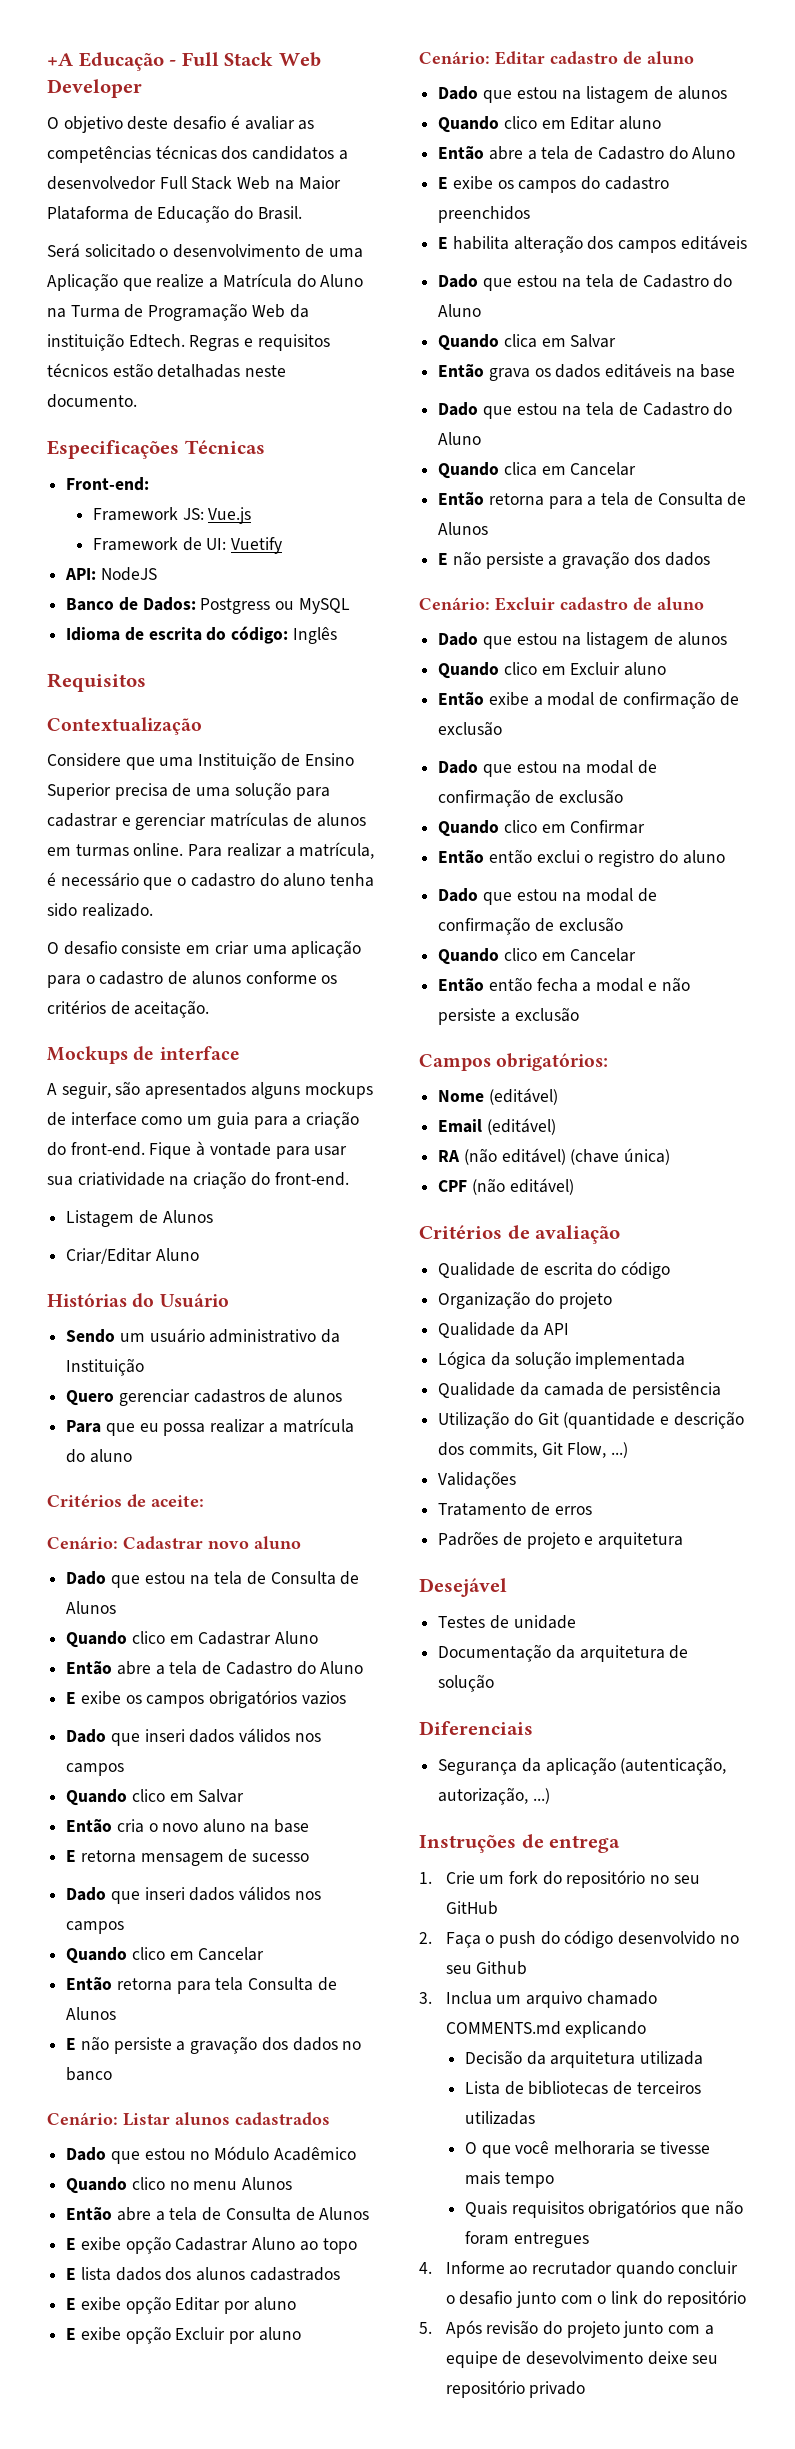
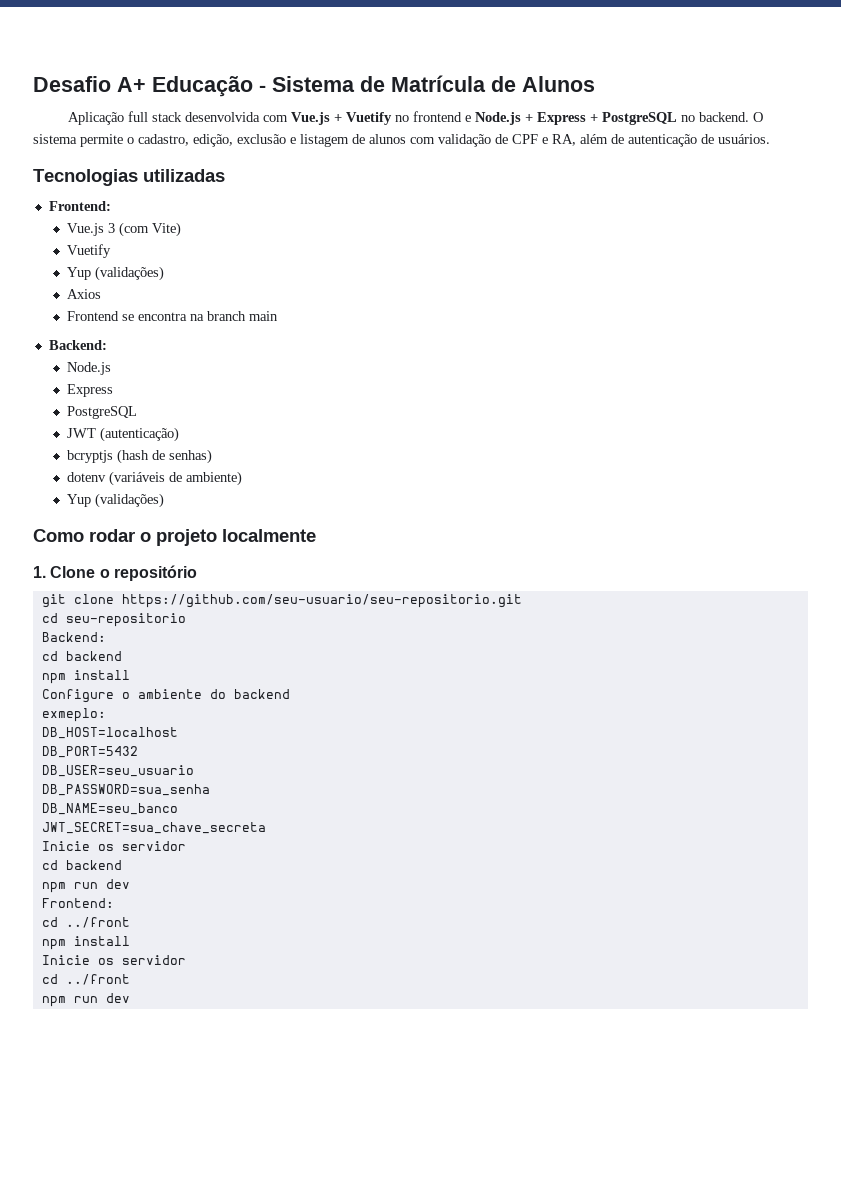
[47,52,321,71] [47,79,142,98] [47,115,315,133] [47,145,348,163] [47,176,341,190] [47,205,302,223] [47,243,363,258] [47,273,364,291] [47,303,309,321] [47,333,330,351] [47,363,287,378] [47,394,137,408] [47,440,265,459] [66,477,150,491] [92,507,252,524] [92,537,283,554] [65,567,157,581] [66,597,350,614] [66,626,337,644] [47,673,146,692] [47,717,202,735] [47,752,354,770] [47,782,330,800] [47,812,366,830] [47,842,375,859] [47,872,375,890] [47,903,153,917] [47,940,362,958] [47,971,338,988] [47,1000,210,1018] [47,1046,240,1064] [47,1081,373,1099] [47,1111,360,1129] [47,1141,348,1159] [47,1171,349,1189] [66,1210,213,1227] [66,1248,199,1264] [47,1293,229,1308] [66,1328,341,1343] [66,1358,145,1376] [66,1389,343,1406] [66,1418,354,1436] [66,1449,132,1463] [47,1494,204,1508] [47,1536,301,1549] [66,1571,360,1588] [66,1601,117,1614] [66,1631,319,1648] [66,1661,364,1675] [66,1690,346,1708] [66,1728,321,1746] [66,1763,125,1776] [66,1789,245,1806] [66,1819,309,1833] [66,1849,310,1866] [66,1886,321,1904] [66,1921,125,1934] [66,1947,265,1964] [66,1977,337,1994] [66,2007,117,2020] [66,2036,362,2054] [66,2067,113,2081] [47,2112,330,2126] [66,2146,356,2164] [66,2177,293,2194] [66,2207,370,2221] [66,2236,357,2254] [66,2267,340,2281] [66,2296,296,2314] [66,2326,301,2344] [419,51,694,65] [438,86,727,103] [438,116,662,133] [438,146,736,160] [438,176,669,193] [438,206,531,223] [438,235,747,253] [438,274,733,291] [438,304,482,317] [438,334,617,351] [438,363,735,381] [438,402,733,419] [438,432,482,445] [438,462,637,479] [438,492,747,509] [438,522,489,535] [438,551,710,569] [419,597,704,611] [438,632,727,649] [438,662,667,679] [438,691,739,709] [438,721,503,736] [438,760,657,777] [438,789,623,807] [438,820,646,837] [438,849,725,867] [438,888,657,905] [438,917,623,935] [438,948,637,965] [438,977,690,992] [438,1007,579,1025] [419,1053,609,1071] [438,1088,558,1105] [438,1118,556,1135] [438,1148,671,1165] [438,1178,574,1195] [419,1225,621,1244] [438,1261,671,1279] [438,1291,612,1309] [438,1322,569,1338] [438,1351,686,1369] [438,1382,722,1399] [438,1411,744,1429] [438,1442,629,1458] [438,1471,517,1489] [438,1502,592,1516] [438,1531,684,1549] [419,1578,507,1597] [438,1615,576,1629] [438,1644,689,1662] [438,1674,495,1692] [419,1721,533,1735] [438,1757,727,1775] [438,1787,550,1805] [419,1834,621,1853] [419,1870,700,1888] [445,1901,498,1915] [419,1930,739,1948] [445,1961,528,1975] [419,1991,657,2008] [445,2021,647,2038] [464,2050,704,2068] [464,2081,701,2095] [464,2111,535,2125] [464,2141,711,2158] [464,2171,554,2188] [464,2200,743,2218] [464,2231,589,2248] [419,2261,739,2278] [445,2290,746,2308] [419,2320,714,2338] [445,2351,719,2368] [445,2380,586,2398] +A Educação - Full Stack Web Developer // O objetivo deste desafio é avaliar as competências técnicas dos candidatos a desenvolvedor Full Stack Web na Maior Plataforma de Educação do Brasil. // Será solicitado o desenvolvimento de uma Aplicação que realize a Matrícula do Aluno na Turma de Programação Web da instituição Edtech. Regras e requisitos técnicos estão detalhadas neste documento. // Especificações Técnicas // Front-end: // Framework JS: Vue.js // Framework de UI: Vuetify // API: NodeJS // Banco de Dados: Postgress ou MySQL // Idioma de escrita do código: Inglês // Requisitos // Contextualização // Considere que uma Instituição de Ensino Superior precisa de uma solução para cadastrar e gerenciar matrículas de alunos em turmas online. Para realizar a matrícula, é necessário que o cadastro do aluno tenha sido realizado. // O desafio consiste em criar uma aplicação para o cadastro de alunos conforme os critérios de aceitação. // Mockups de interface // A seguir, são apresentados alguns mockups de interface como um guia para a criação do front-end. Fique à vontade para usar sua criatividade na criação do front-end. // Listagem de Alunos // Criar/Editar Aluno // Histórias do Usuário // Sendo um usuário administrativo da Instituição // Quero gerenciar cadastros de alunos // Para que eu possa realizar a matrícula do aluno // Critérios de aceite: // Cenário: Cadastrar novo aluno // Dado que estou na tela de Consulta de Alunos // Quando clico em Cadastrar Aluno // Então abre a tela de Cadastro do Aluno // E exibe os campos obrigatórios vazios // Dado que inseri dados válidos nos campos // Quando clico em Salvar // Então cria o novo aluno na base // E retorna mensagem de sucesso // Dado que inseri dados válidos nos campos // Quando clico em Cancelar // Então retorna para tela Consulta de Alunos // E não persiste a gravação dos dados no banco // Cenário: Listar alunos cadastrados // Dado que estou no Módulo Acadêmico // Quando clico no menu Alunos // Então abre a tela de Consulta de Alunos // E exibe opção Cadastrar Aluno ao topo // E lista dados dos alunos cadastrados // E exibe opção Editar por aluno // E exibe opção Excluir por aluno // Cenário: Editar cadastro de aluno // Dado que estou na listagem de alunos // Quando clico em Editar aluno // Então abre a tela de Cadastro do Aluno // E exibe os campos do cadastro preenchidos // E habilita alteração dos campos editáveis // Dado que estou na tela de Cadastro do Aluno // Quando clica em Salvar // Então grava os dados editáveis na base // Dado que estou na tela de Cadastro do Aluno // Quando clica em Cancelar // Então retorna para a tela de Consulta de Alunos // E não persiste a gravação dos dados // Cenário: Excluir cadastro de aluno // Dado que estou na listagem de alunos // Quando clico em Excluir aluno // Então exibe a modal de confirmação de exclusão // Dado que estou na modal de confirmação de exclusão // Quando clico em Confirmar // Então então exclui o registro do aluno // Dado que estou na modal de confirmação de exclusão // Quando clico em Cancelar // Então então fecha a modal e não persiste a exclusão // Campos obrigatórios: // Nome (editável) // Email (editável) // RA (não editável) (chave única) // CPF (não editável) // Critérios de avaliação // Qualidade de escrita do código // Organização do projeto // Qualidade da API // Lógica da solução implementada // Qualidade da camada de persistência // Utilização do Git (quantidade e descrição dos commits, Git Flow, ...) // Validações // Tratamento de erros // Padrões de projeto e arquitetura // Desejável // Testes de unidade // Documentação da arquitetura de solução // Diferenciais // Segurança da aplicação (autenticação, autorização, ...) // Instruções de entrega // 1. Crie um fork do repositório no seu GitHub // 2. Faça o push do código desenvolvido no seu Github // 3. Inclua um arquivo chamado COMMENTS.md explicando // Decisão da arquitetura utilizada // Lista de bibliotecas de terceiros utilizadas // O que você melhoraria se tivesse mais tempo // Quais requisitos obrigatórios que não foram entregues // 4. Informe ao recrutador quando concluir o desafio junto com o link do repositório // 5. Após revisão do projeto junto com a equipe de desevolvimento deixe seu repositório privado -> [33,75,595,97] [67,111,763,125] [33,134,770,147] [33,169,225,186] [48,201,111,211] [66,222,181,237] [66,244,111,258] [66,266,164,281] [66,289,101,299] [66,311,278,321] [48,340,107,350] [66,362,111,375] [66,384,113,397] [66,406,137,419] [66,427,179,442] [66,449,212,464] [66,471,242,486] [66,493,164,508] [33,529,316,546] [33,565,197,581] [41,594,522,608] [41,613,186,627] [41,632,106,642] [41,651,122,661] [41,670,130,684] [41,689,290,703] [41,708,106,722] [41,727,178,739] [41,746,138,758] [41,765,194,777] [41,784,210,796] [41,803,178,815] [41,822,266,834] [41,841,186,851] [41,860,122,870] [41,879,130,893] [41,898,114,908] [41,917,130,928] [41,936,130,950] [41,955,186,965] [41,974,130,985] [41,993,130,1007] Desafio A+ Educação - Sistema de Matrícula de Alunos // Aplicação full stack desenvolvida com Vue.js + Vuetify no frontend e Node.js + Express + PostgreSQL no backend. O sistema permite o cadastro, edição, exclusão e listagem de alunos com validação de CPF e RA, além de autenticação de usuários. // Tecnologias utilizadas // Frontend: // Vue.js 3 (com Vite) // Vuetify // Yup (validações) // Axios // Frontend se encontra na branch main // Backend: // Node.js // Express // PostgreSQL // JWT (autenticação) // bcryptjs (hash de senhas) // dotenv (variáveis de ambiente) // Yup (validações) // Como rodar o projeto localmente // 1. Clone o repositório // git clone https://github.com/seu-usuario/seu-repositorio.git // cd seu-repositorio // Backend: // cd backend // npm install // Configure o ambiente do backend // exmeplo: // DB_HOST=localhost // DB_PORT=5432 // DB_USER=seu_usuario // DB_PASSWORD=sua_senha // DB_NAME=seu_banco // JWT_SECRET=sua_chave_secreta // Inicie os servidor // cd backend // npm run dev // Frontend: // cd ../front // npm install // Inicie os servidor // cd ../front // npm run dev

